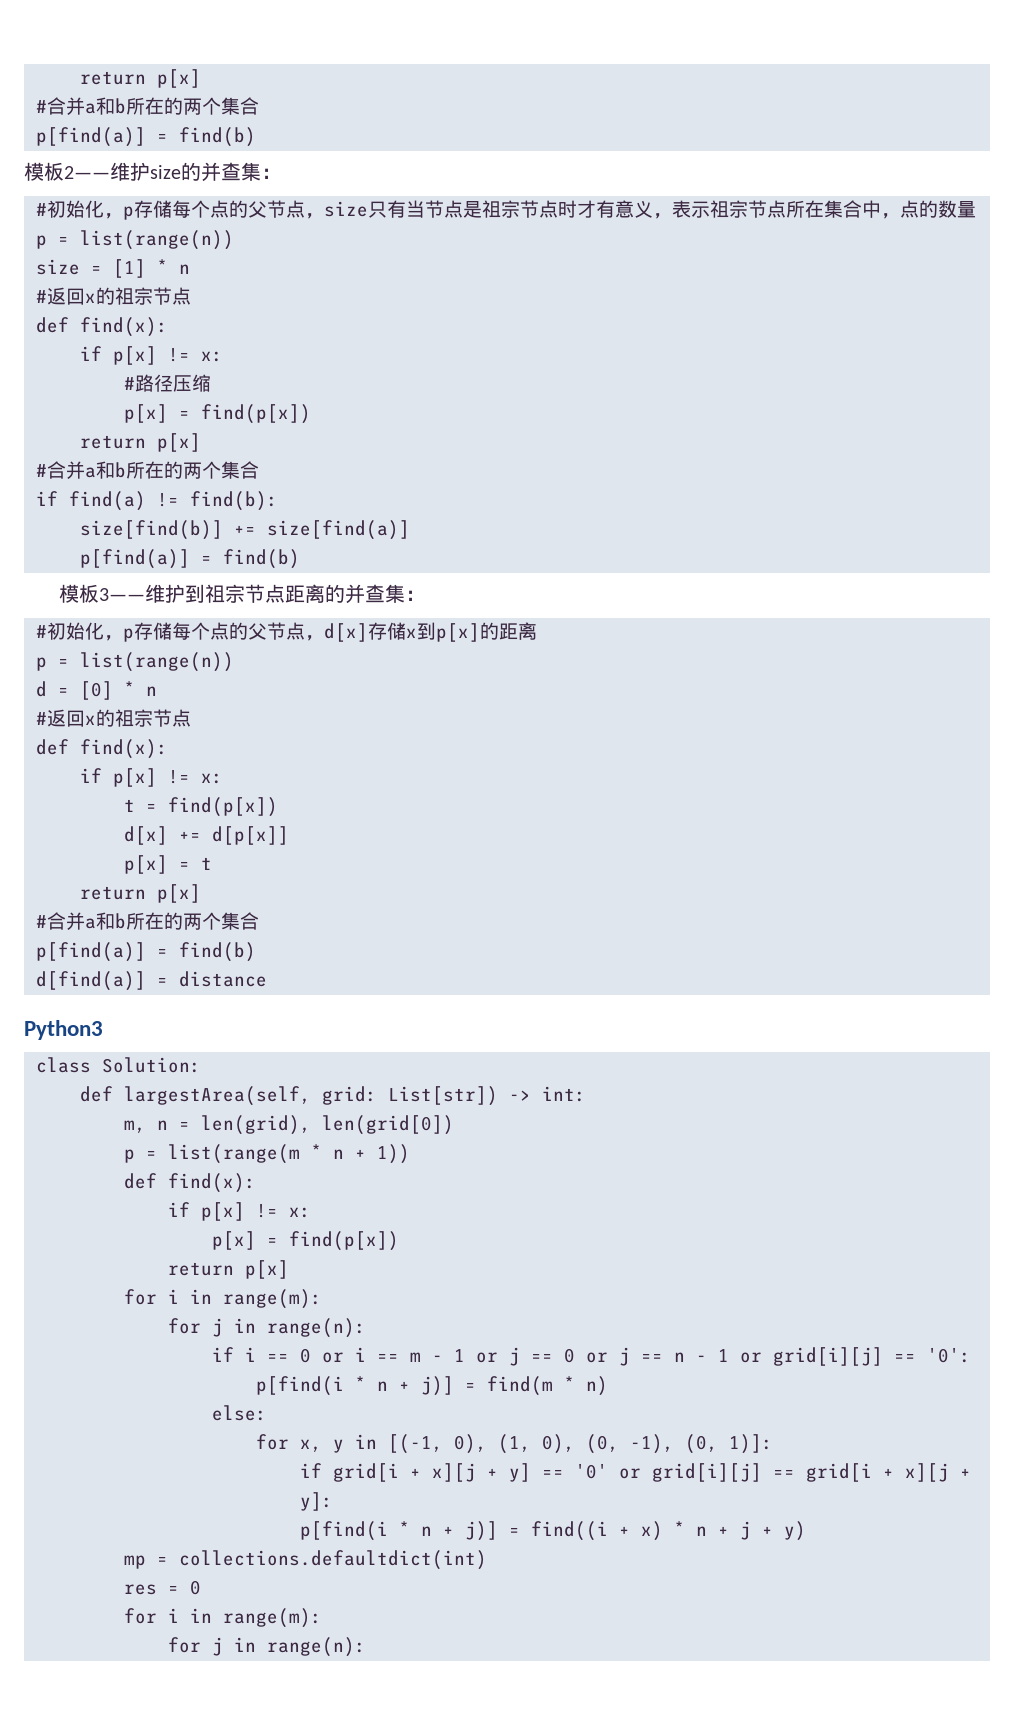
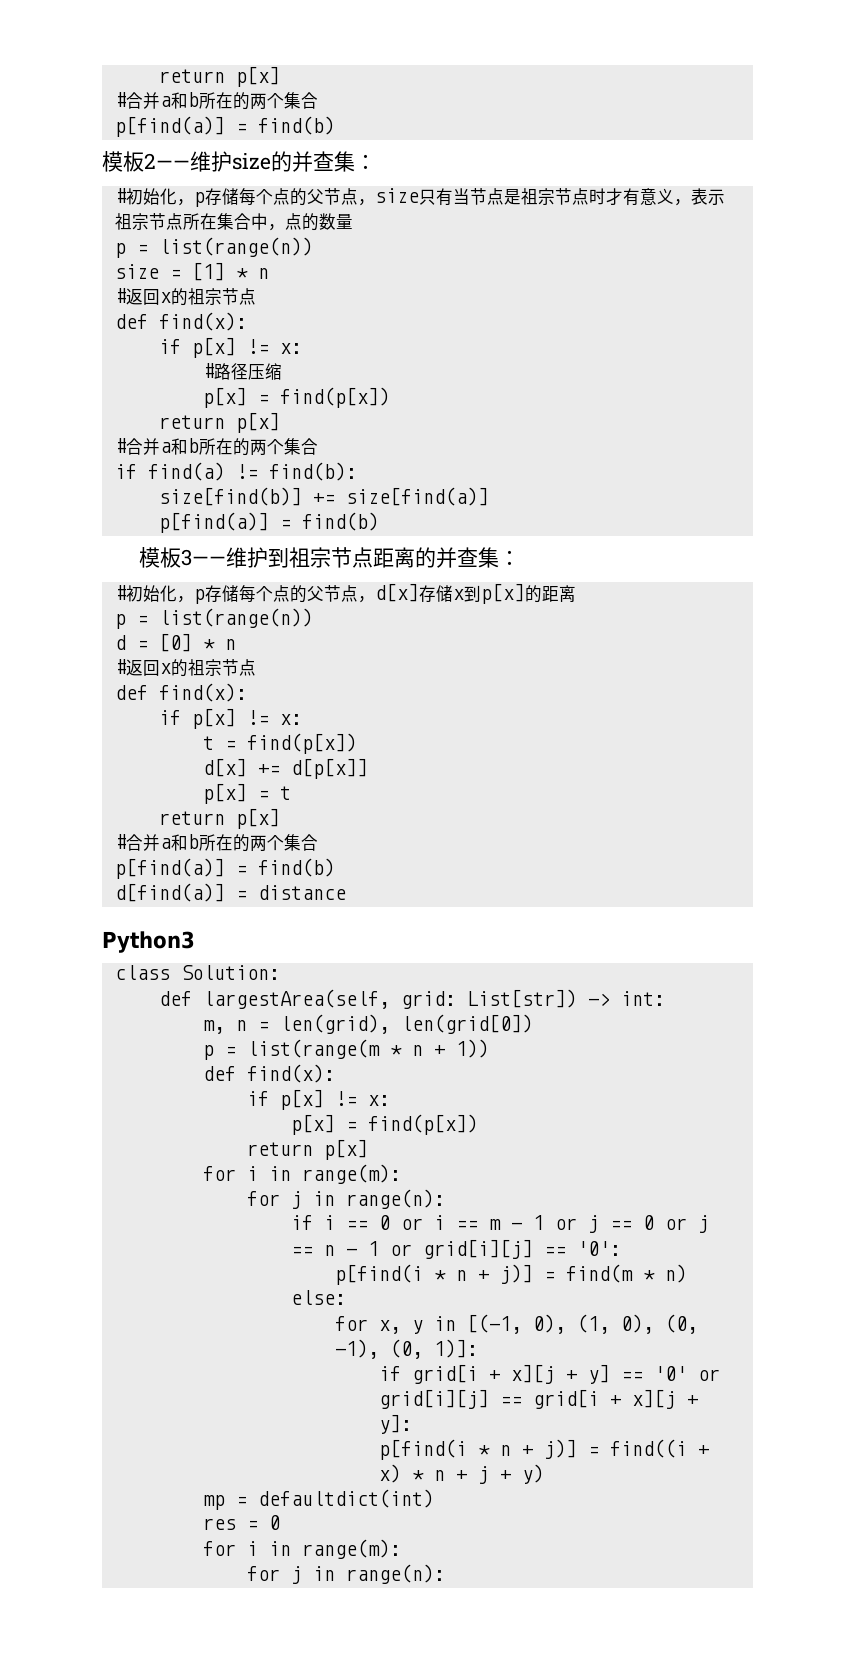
[179,1550,487,1570] collections.defaultdict(int) -> [257,1489,434,1508] defaultdict(int)

